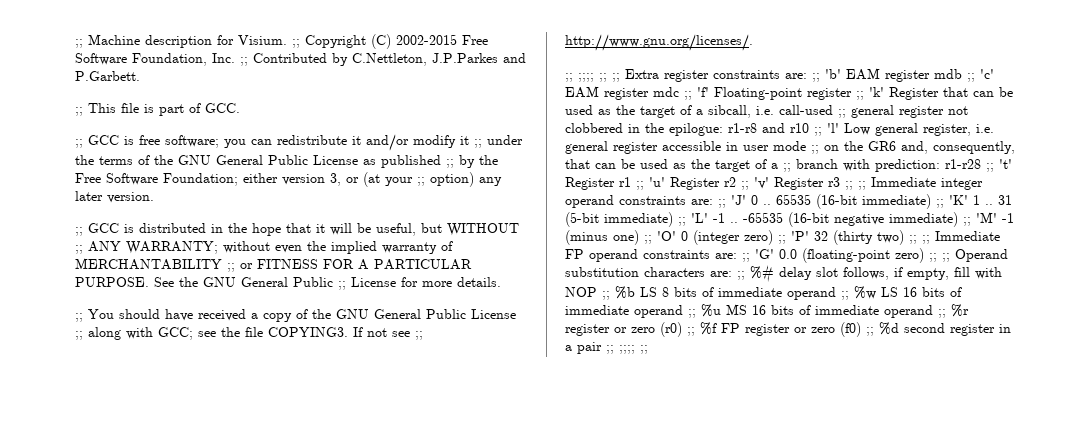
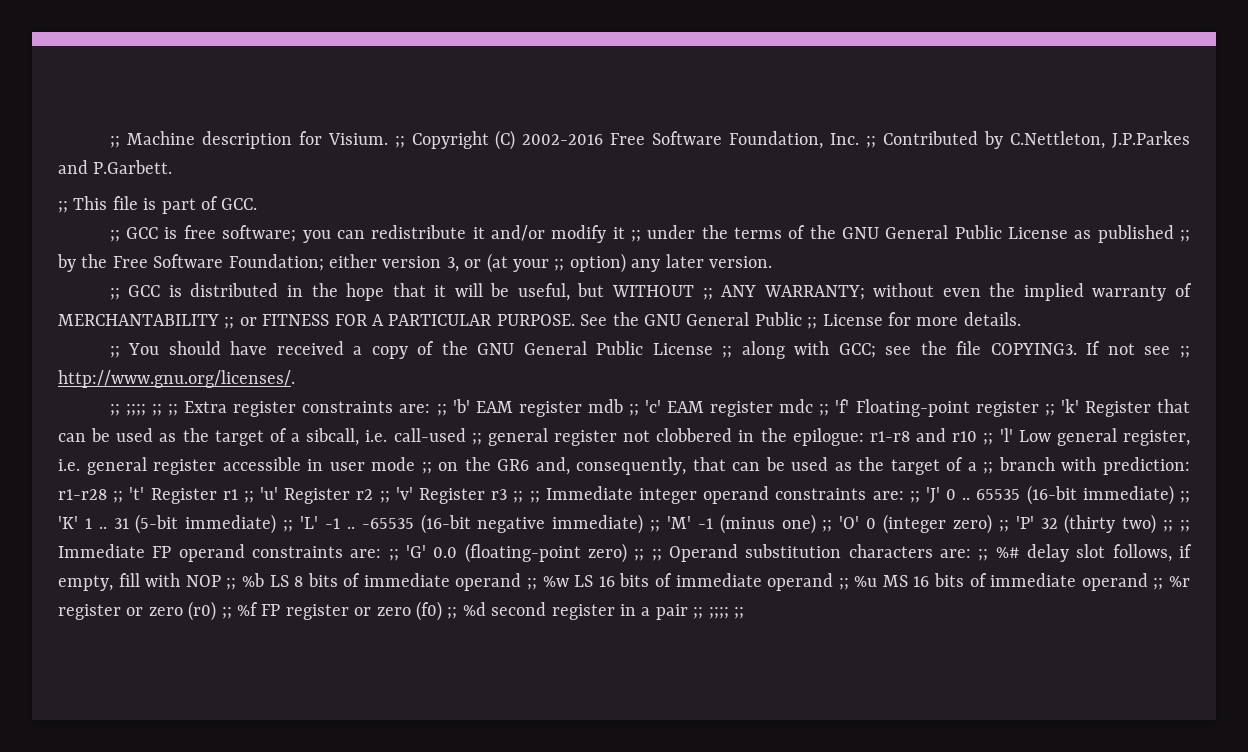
[396,34,457,45] 2002-2015 -> [522,134,604,145] 2002-2016

